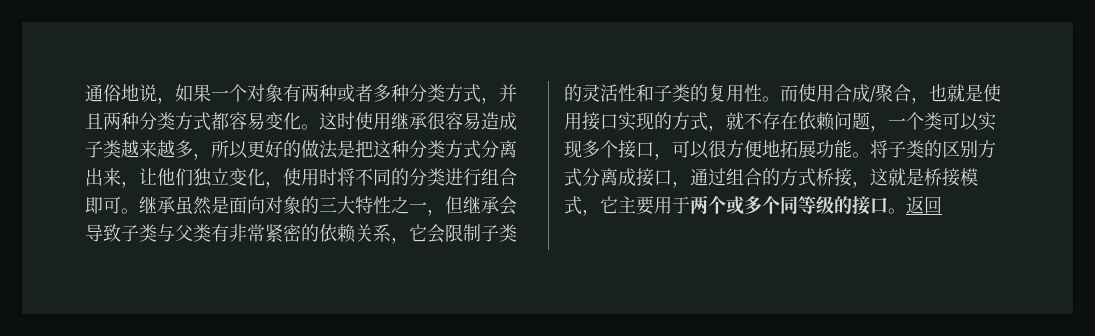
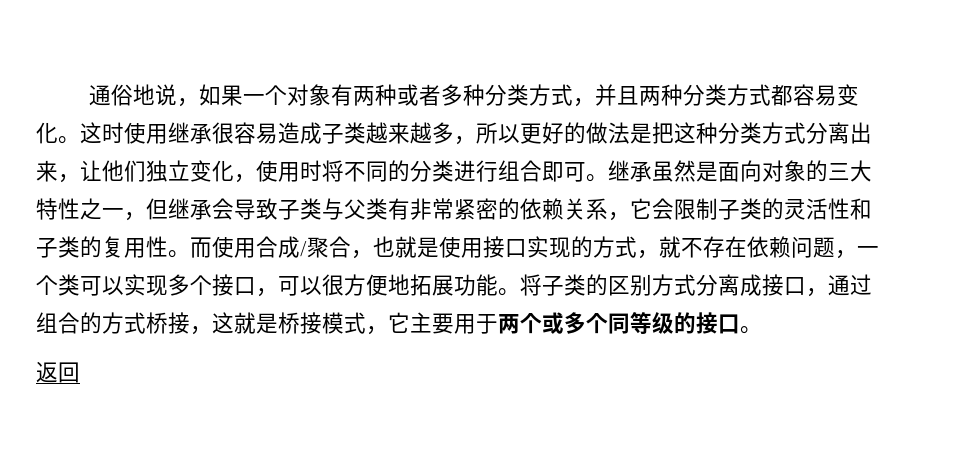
(906, 211) none -> (762, 330) //

